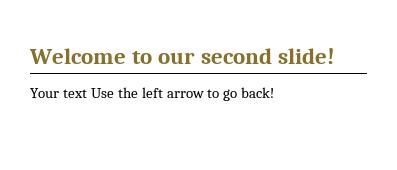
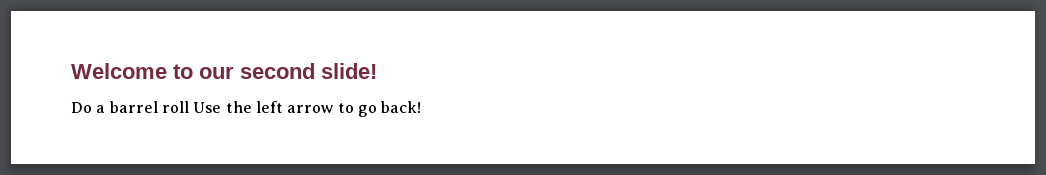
[30,88,87,98] Your text -> [71,101,189,113] Do a barrel roll

